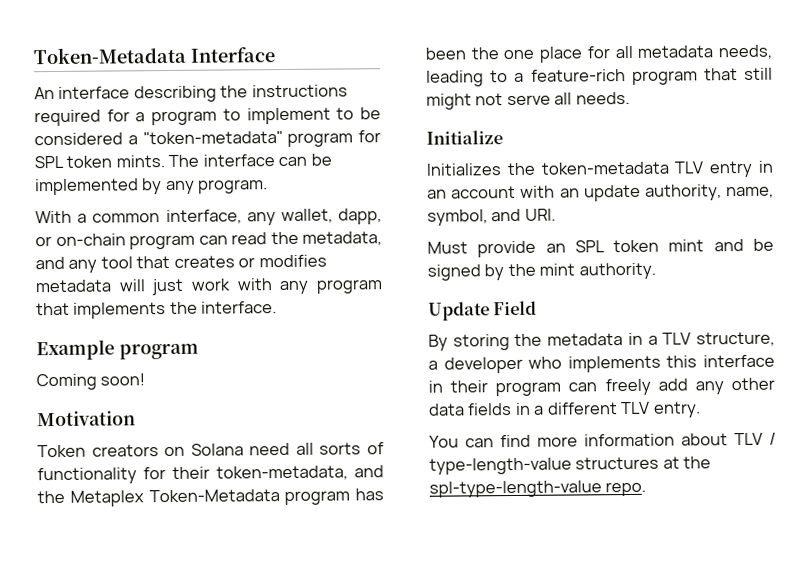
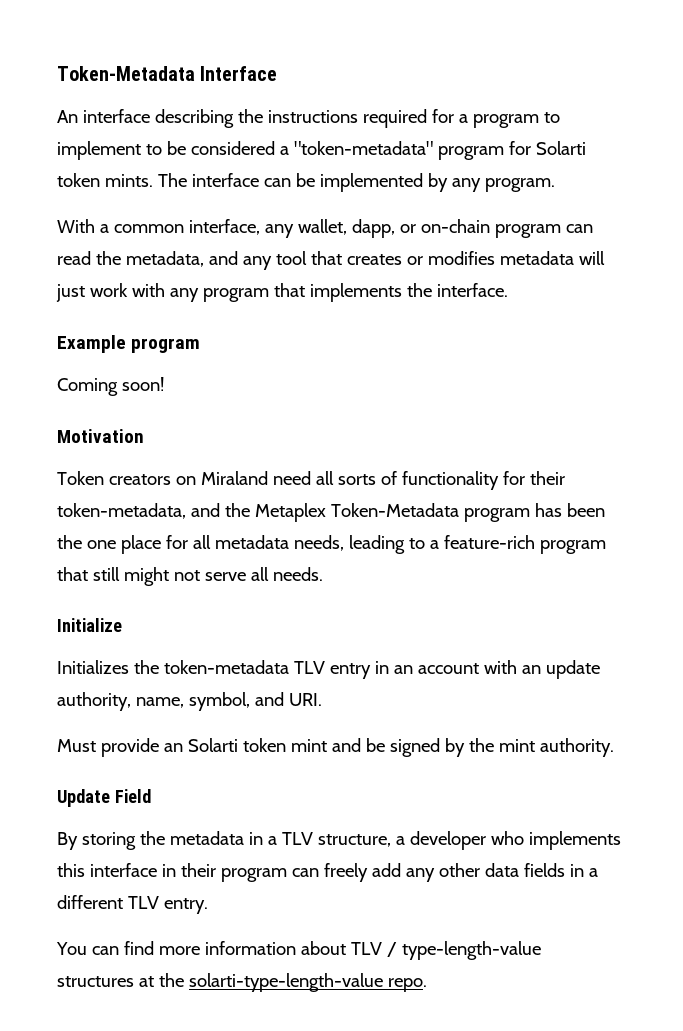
[34,155,64,169] SPL -> [535,141,586,155] Solarti
[190,443,244,456] Solana -> [200,471,268,485] Miraland
[574,240,605,253] SPL -> [187,738,238,752] Solarti
[429,480,602,498] spl-type-length-value -> [188,973,383,992] solarti-type-length-value

